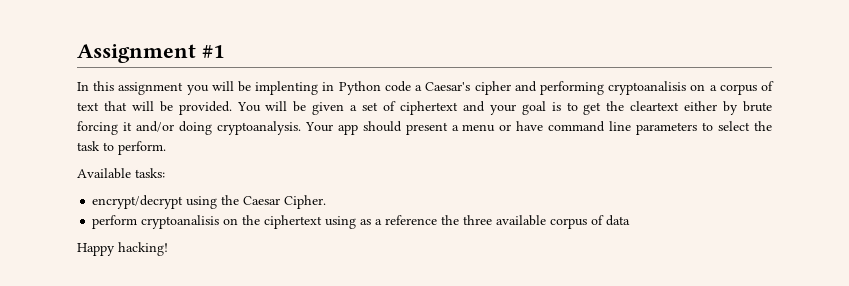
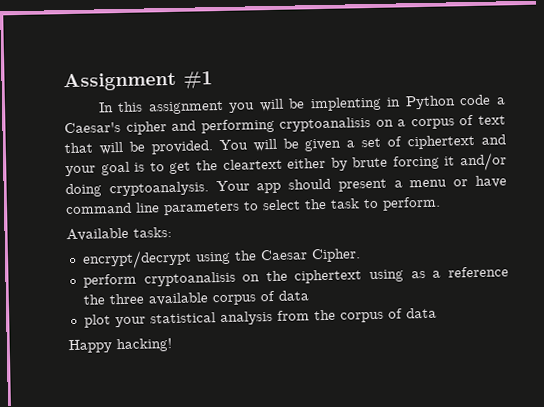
(631, 220) none -> [83,307,437,328] // plot your statistical analysis from the corpus of data

